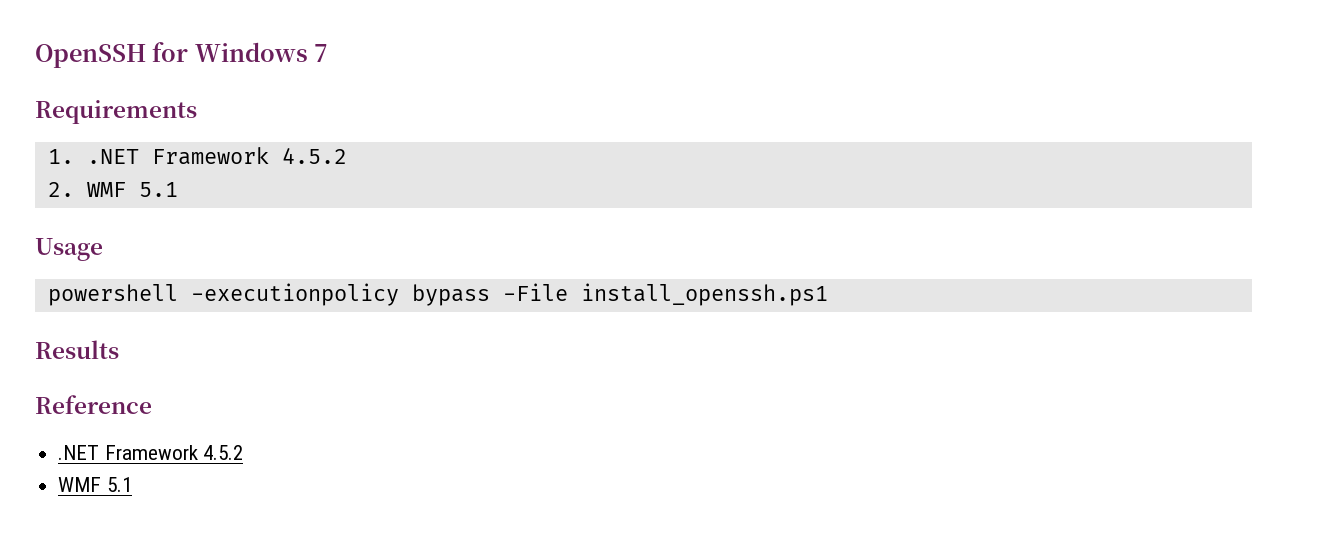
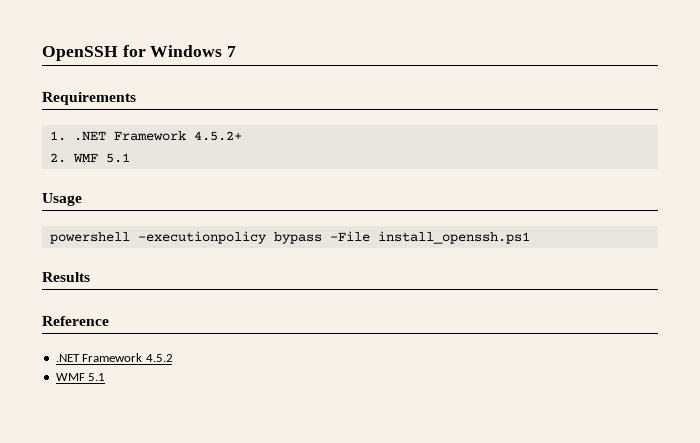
[281,148,347,164] 4.5.2 -> [193,131,242,141] 4.5.2+

